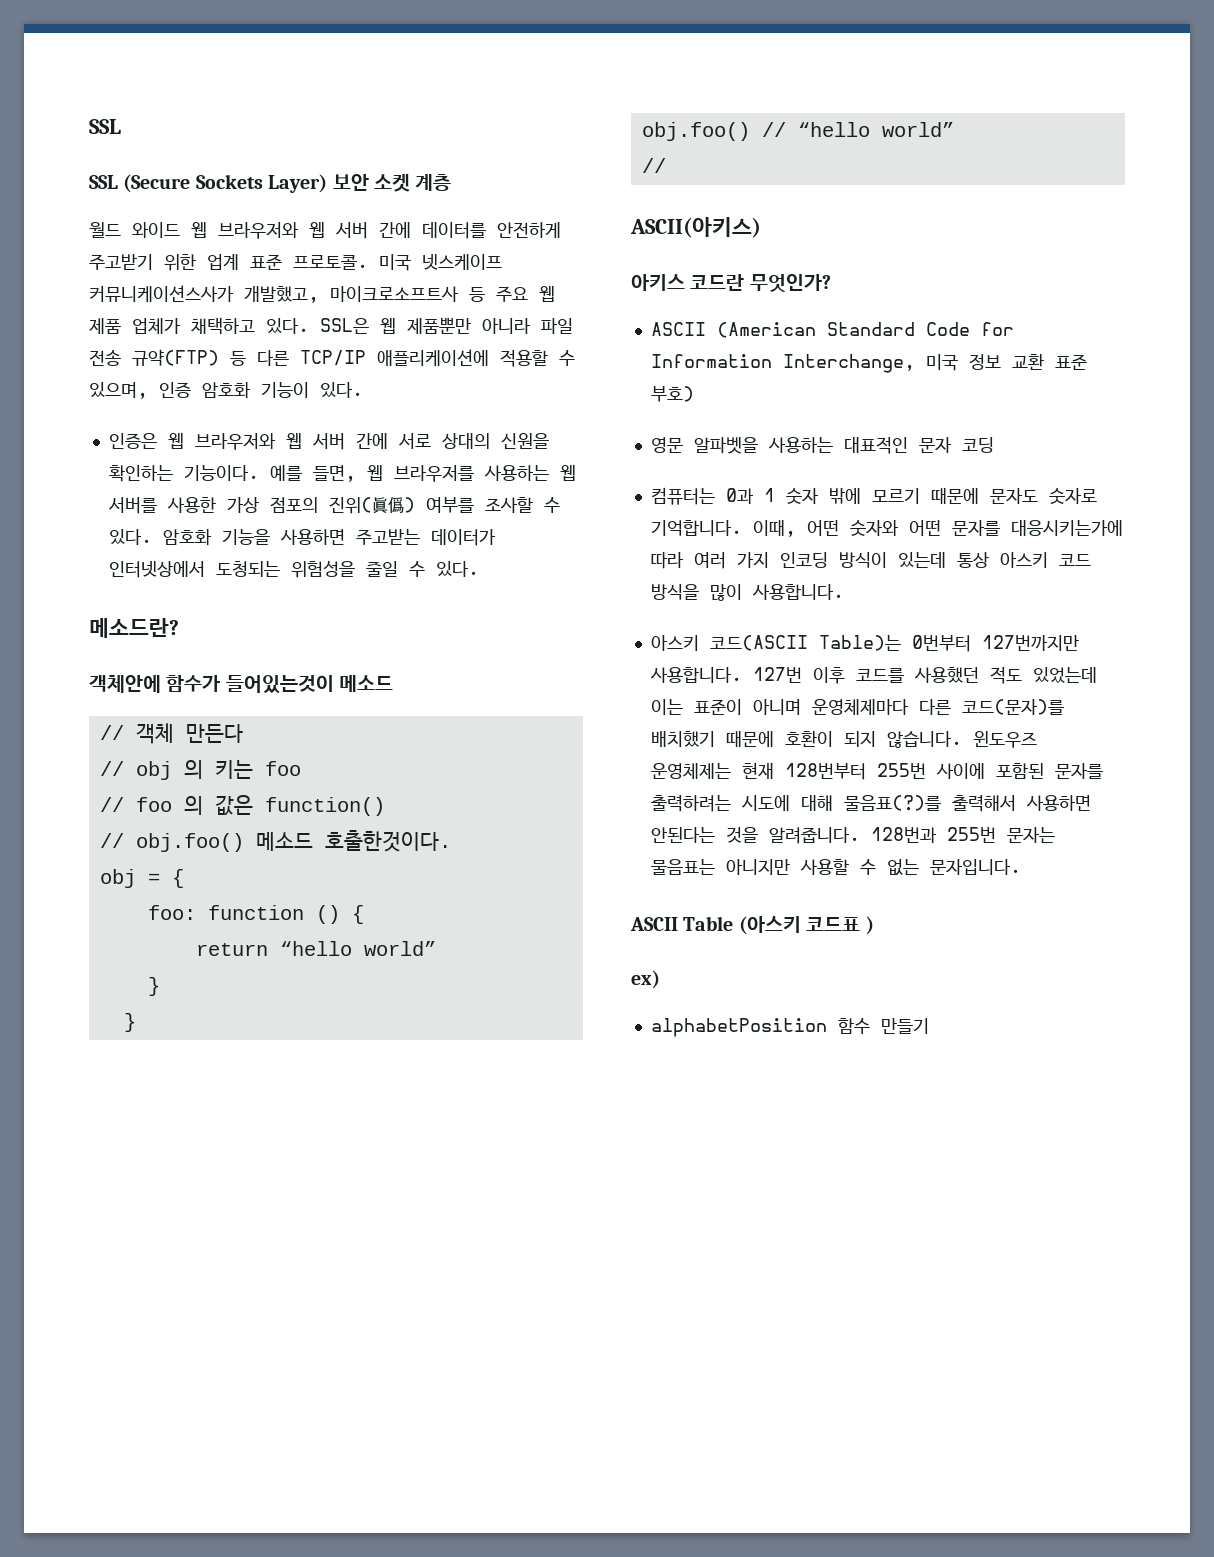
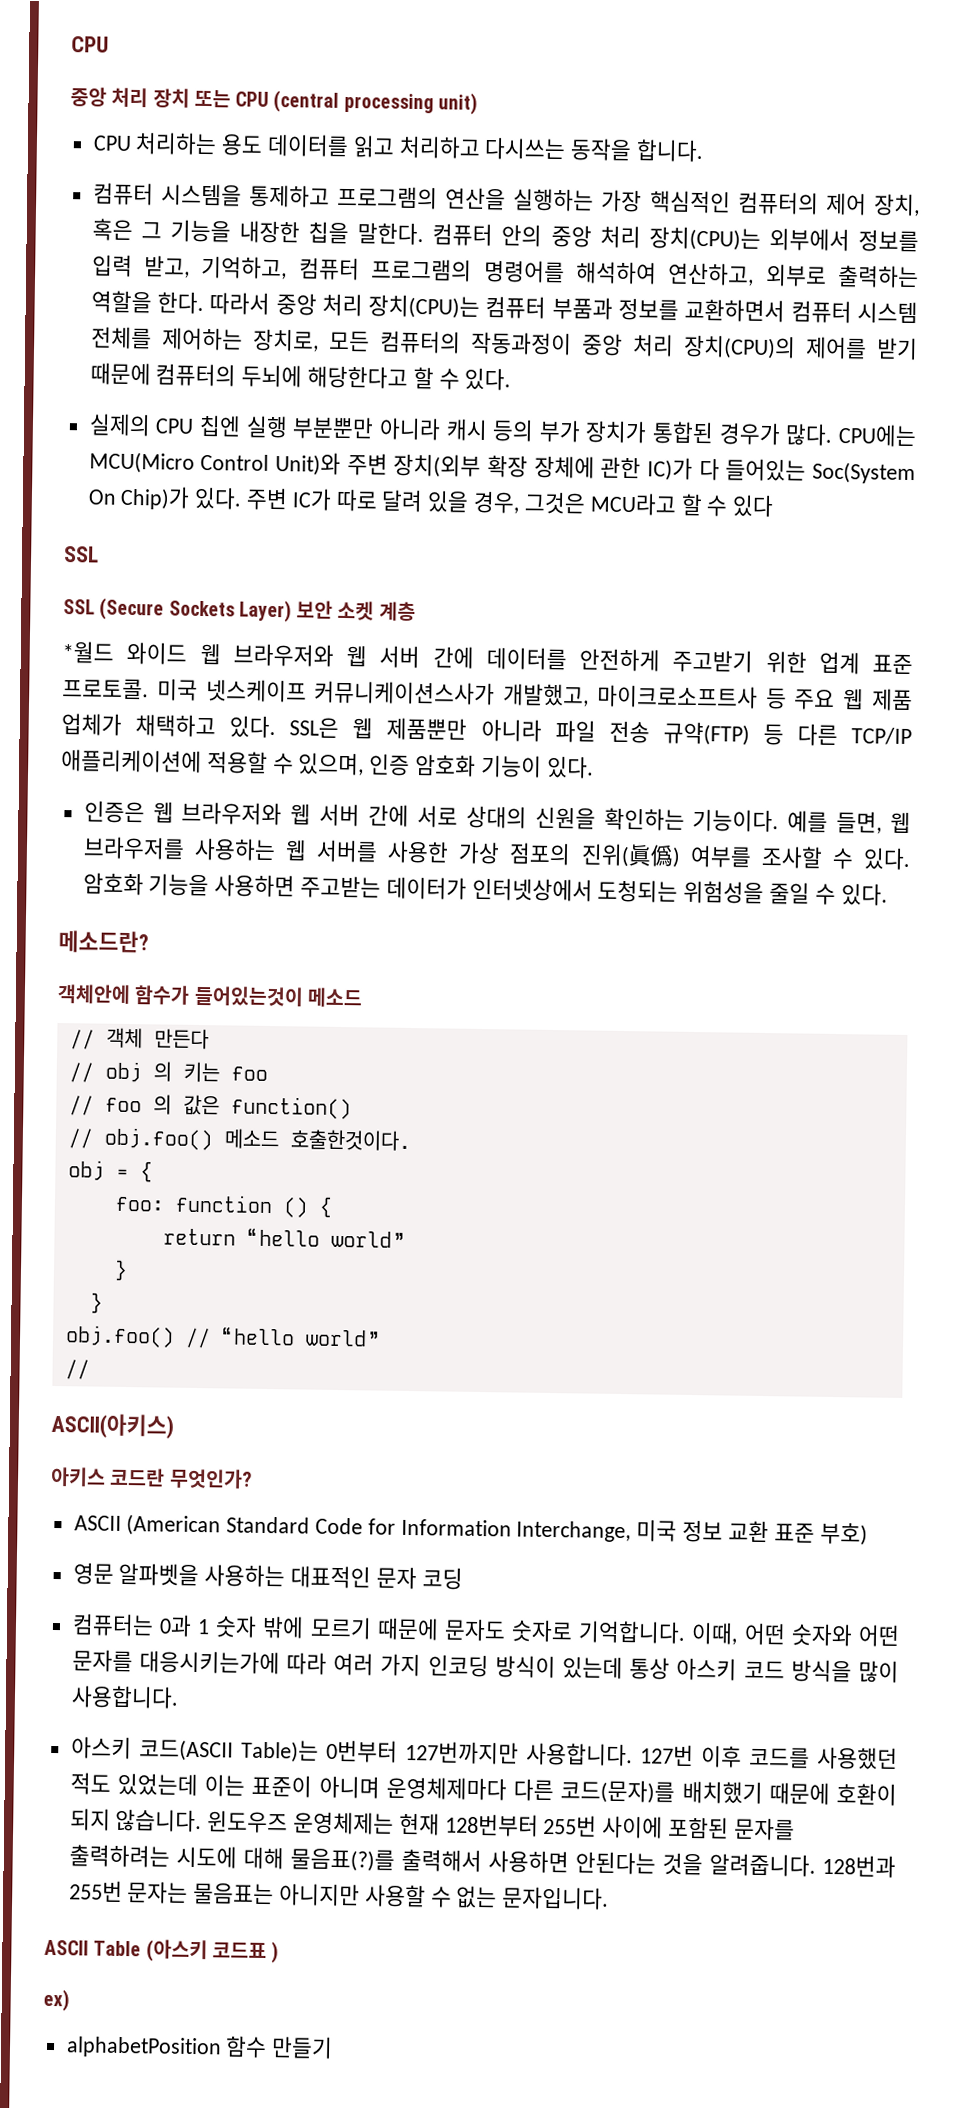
(89, 126) none -> [71,36,109,53] [70,87,478,115] [92,132,705,163] [92,182,920,217] [91,218,919,253] [91,254,919,289] [90,290,918,324] [90,326,918,361] [89,362,512,391] [88,413,917,448] [88,451,916,485] [87,485,775,518] CPU // 중앙 처리 장치 또는 CPU (central processing unit) // CPU 처리하는 용도 데이터를 읽고 처리하고 다시쓰는 동작을 합니다. // 컴퓨터 시스템을 통제하고 프로그램의 연산을 실행하는 가장 핵심적인 컴퓨터의 제어 장치, 혹은 그 기능을 내장한 칩을 말한다. 컴퓨터 안의 중앙 처리 장치(CPU)는 외부에서 정보를 입력 받고, 기억하고, 컴퓨터 프로그램의 명령어를 해석하여 연산하고, 외부로 출력하는 역할을 한다. 따라서 중앙 처리 장치(CPU)는 컴퓨터 부품과 정보를 교환하면서 컴퓨터 시스템 전체를 제어하는 장치로, 모든 컴퓨터의 작동과정이 중앙 처리 장치(CPU)의 제어를 받기 때문에 컴퓨터의 두뇌에 해당한다고 할 수 있다. // 실제의 CPU 칩엔 실행 부분뿐만 아니라 캐시 등의 부가 장치가 통합된 경우가 많다. CPU에는 MCU(Micro Control Unit)와 주변 장치(외부 확장 장체에 관한 IC)가 다 들어있는 Soc(System On Chip)가 있다. 주변 IC가 따로 달려 있을 경우, 그것은 MCU라고 할 수 있다 //
[89,222,121,238] 월드 -> [62,641,114,664] *월드

